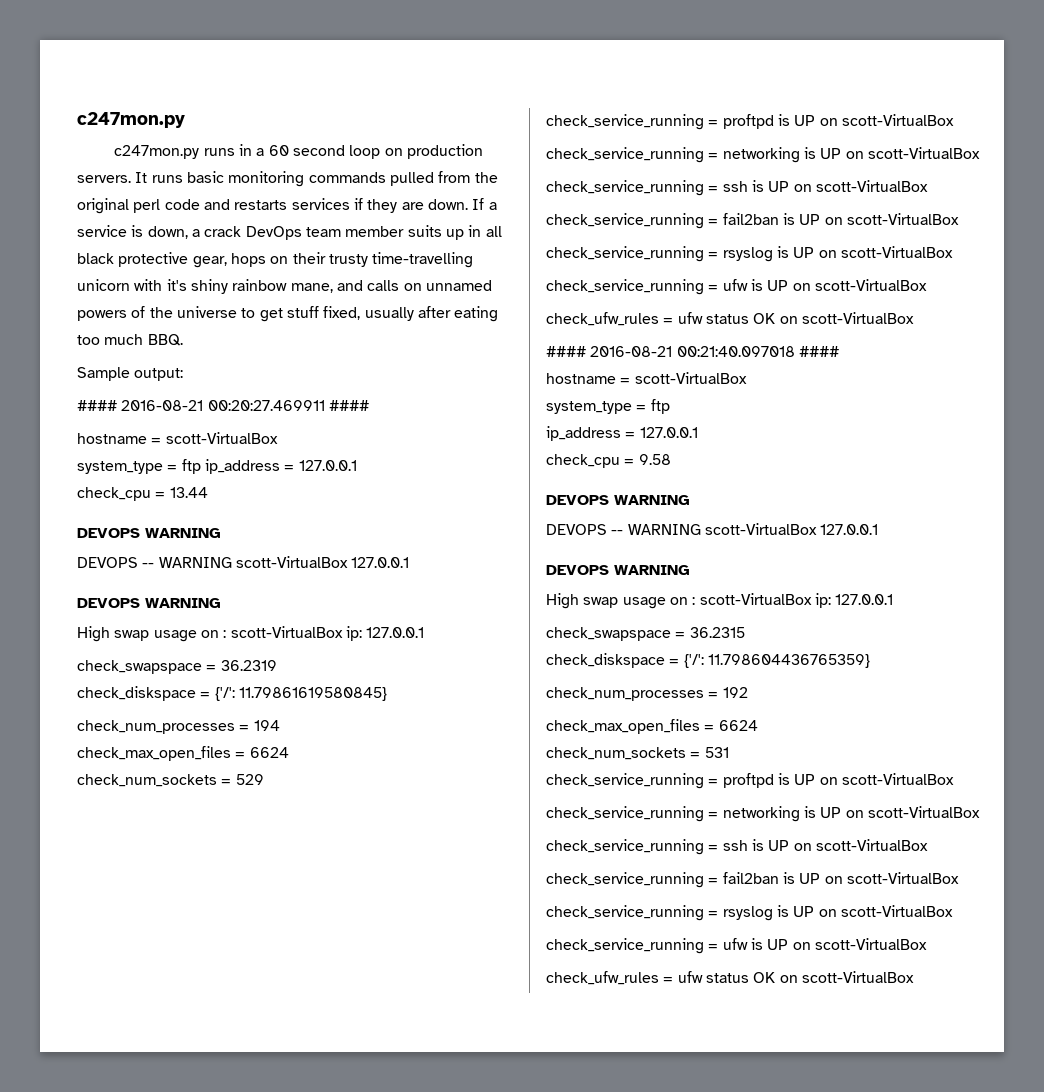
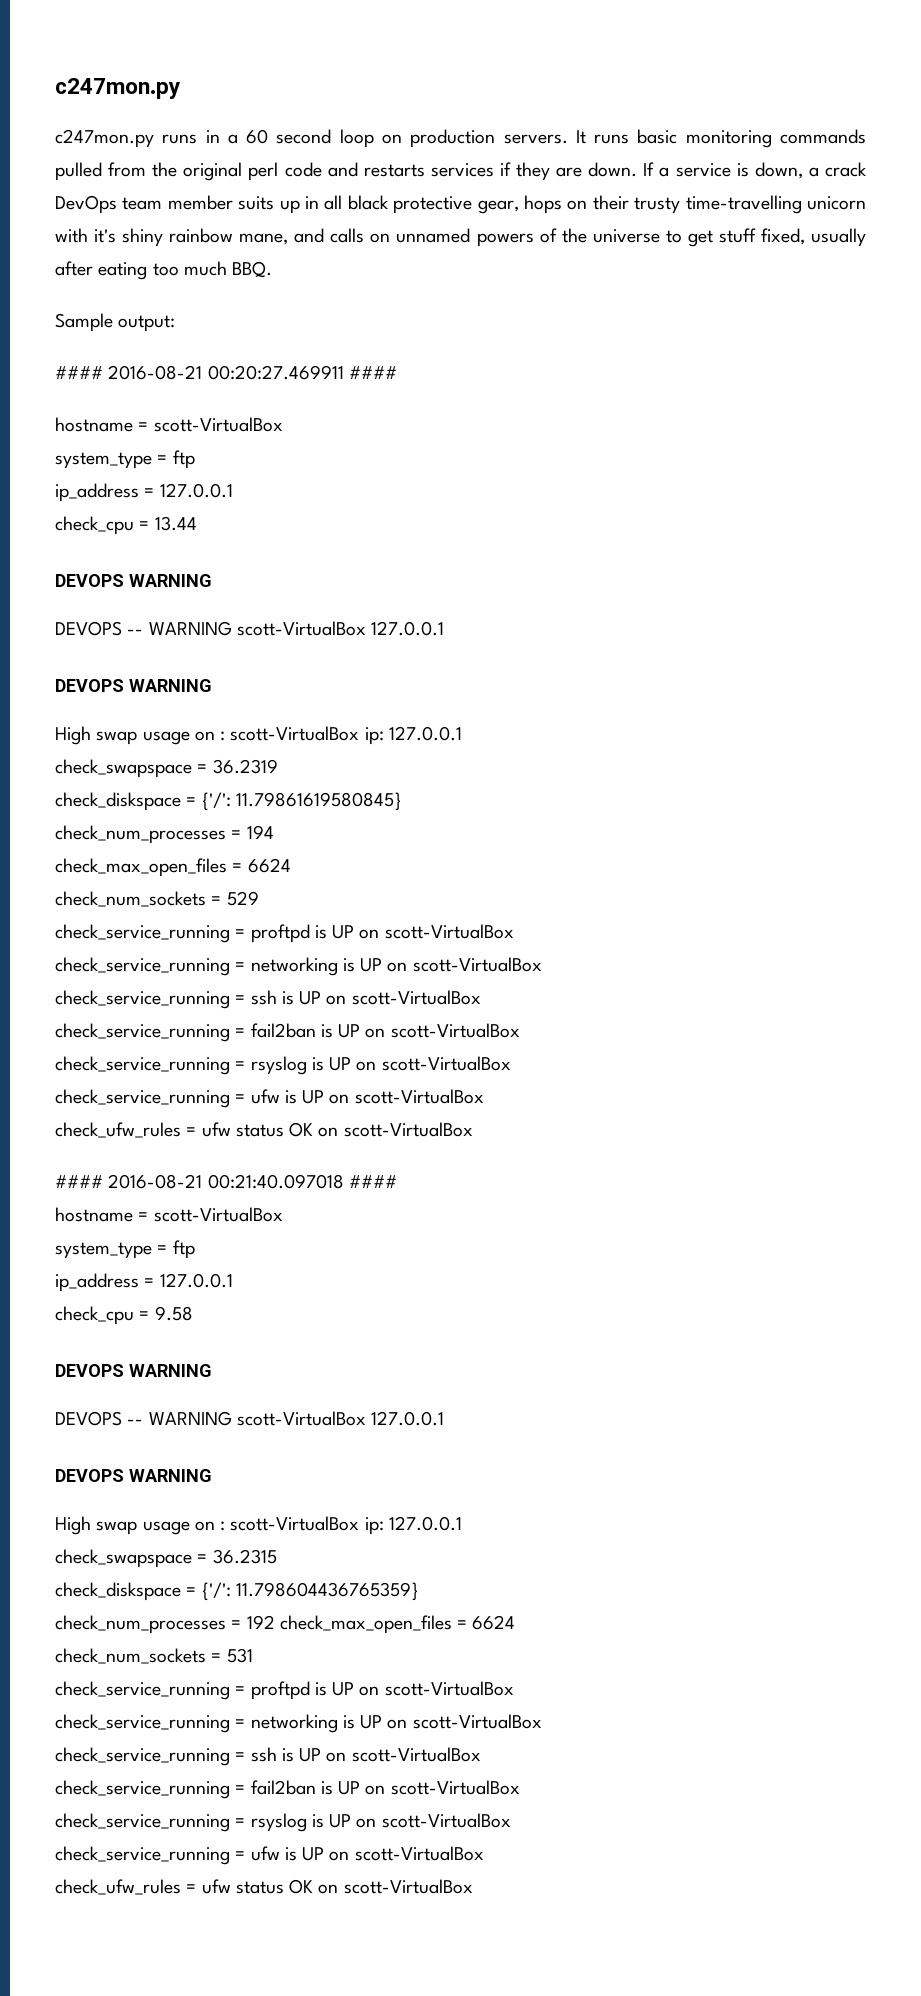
(201, 466) none -> (195, 459) //
(748, 692) // -> (275, 1622) none

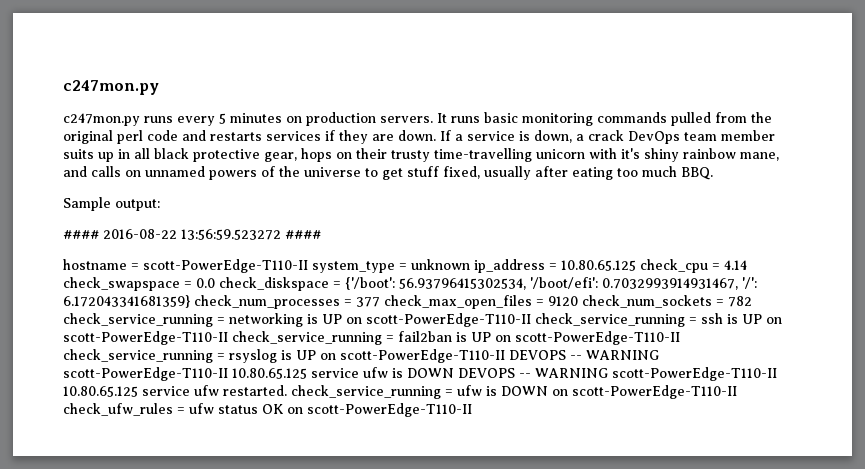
[205,129,374,148] in a 60 second loop -> [177,113,282,126] every 5 minutes
[108,365,397,380] [55,417,283,432] [55,450,195,469] [55,483,233,502] [55,516,197,535] [55,574,212,587] [55,621,445,636] [55,679,212,692] [55,726,462,745] [55,759,278,778] [55,792,402,811] [55,825,274,844] [55,858,291,877] [55,891,259,907] [55,924,514,943] [55,957,542,976] [55,990,481,1009] [55,1023,520,1042] [55,1056,511,1075] [55,1089,484,1108] [55,1122,473,1138] [55,1174,397,1189] [55,1207,283,1222] [55,1240,195,1259] [55,1273,233,1292] [55,1306,193,1325] [55,1364,212,1377] [55,1411,445,1426] [55,1469,212,1482] [55,1516,462,1535] [55,1549,277,1568] [55,1582,419,1601] [55,1615,516,1634] [55,1648,253,1664] [55,1681,514,1700] [55,1714,542,1733] [55,1747,481,1766] [55,1780,520,1799] [55,1813,511,1832] [55,1846,484,1865] [55,1879,473,1895] 2016-08-21 00:20:27.469911 #### // hostname = scott-VirtualBox // system_type = ftp // ip_address = 127.0.0.1 // check_cpu = 13.44 // DEVOPS WARNING // DEVOPS -- WARNING scott-VirtualBox 127.0.0.1 // DEVOPS WARNING // High swap usage on : scott-VirtualBox ip: 127.0.0.1 // check_swapspace = 36.2319 // check_diskspace = {'/': 11.79861619580845} // check_num_processes = 194 // check_max_open_files = 6624 // check_num_sockets = 529 // check_service_running = proftpd is UP on scott-VirtualBox // check_service_running = networking is UP on scott-VirtualBox // check_service_running = ssh is UP on scott-VirtualBox // check_service_running = fail2ban is UP on scott-VirtualBox // check_service_running = rsyslog is UP on scott-VirtualBox // check_service_running = ufw is UP on scott-VirtualBox // check_ufw_rules = ufw status OK on scott-VirtualBox // #### 2016-08-21 00:21:40.097018 #### // hostname = scott-VirtualBox // system_type = ftp // ip_address = 127.0.0.1 // check_cpu = 9.58 // DEVOPS WARNING // DEVOPS -- WARNING scott-VirtualBox 127.0.0.1 // DEVOPS WARNING // High swap usage on : scott-VirtualBox ip: 127.0.0.1 // check_swapspace = 36.2315 // check_diskspace = {'/': 11.798604436765359} // check_num_processes = 192 check_max_open_files = 6624 // check_num_sockets = 531 // check_service_running = proftpd is UP on scott-VirtualBox // check_service_running = networking is UP on scott-VirtualBox // check_service_running = ssh is UP on scott-VirtualBox // check_service_running = fail2ban is UP on scott-VirtualBox // check_service_running = rsyslog is UP on scott-VirtualBox // check_service_running = ufw is UP on scott-VirtualBox // check_ufw_rules = ufw status OK on scott-VirtualBox -> [103,229,321,240] [63,259,747,273] [63,277,757,291] [63,295,752,309] [63,313,782,327] [63,331,680,345] [63,349,659,363] [63,367,777,381] [63,385,737,399] [63,403,472,417] 2016-08-22 13:56:59.523272 #### // hostname = scott-PowerEdge-T110-II system_type = unknown ip_address = 10.80.65.125 check_cpu = 4.14 check_swapspace = 0.0 check_diskspace = {'/boot': 56.93796415302534, '/boot/efi': 0.7032993914931467, '/': 6.172043341681359} check_num_processes = 377 check_max_open_files = 9120 check_num_sockets = 782 check_service_running = networking is UP on scott-PowerEdge-T110-II check_service_running = ssh is UP on scott-PowerEdge-T110-II check_service_running = fail2ban is UP on scott-PowerEdge-T110-II check_service_running = rsyslog is UP on scott-PowerEdge-T110-II DEVOPS -- WARNING scott-PowerEdge-T110-II 10.80.65.125 service ufw is DOWN DEVOPS -- WARNING scott-PowerEdge-T110-II 10.80.65.125 service ufw restarted. check_service_running = ufw is DOWN on scott-PowerEdge-T110-II check_ufw_rules = ufw status OK on scott-PowerEdge-T110-II

